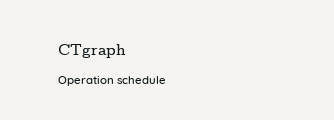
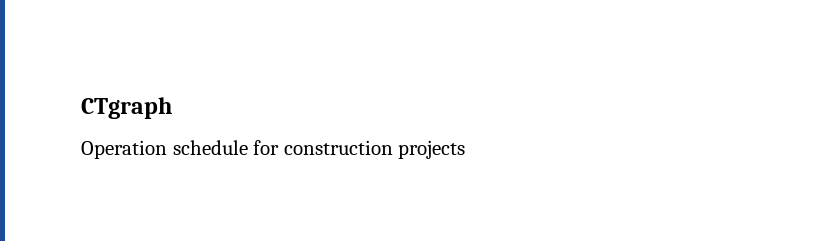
(167, 80) none -> [253,140,466,159] for construction projects

